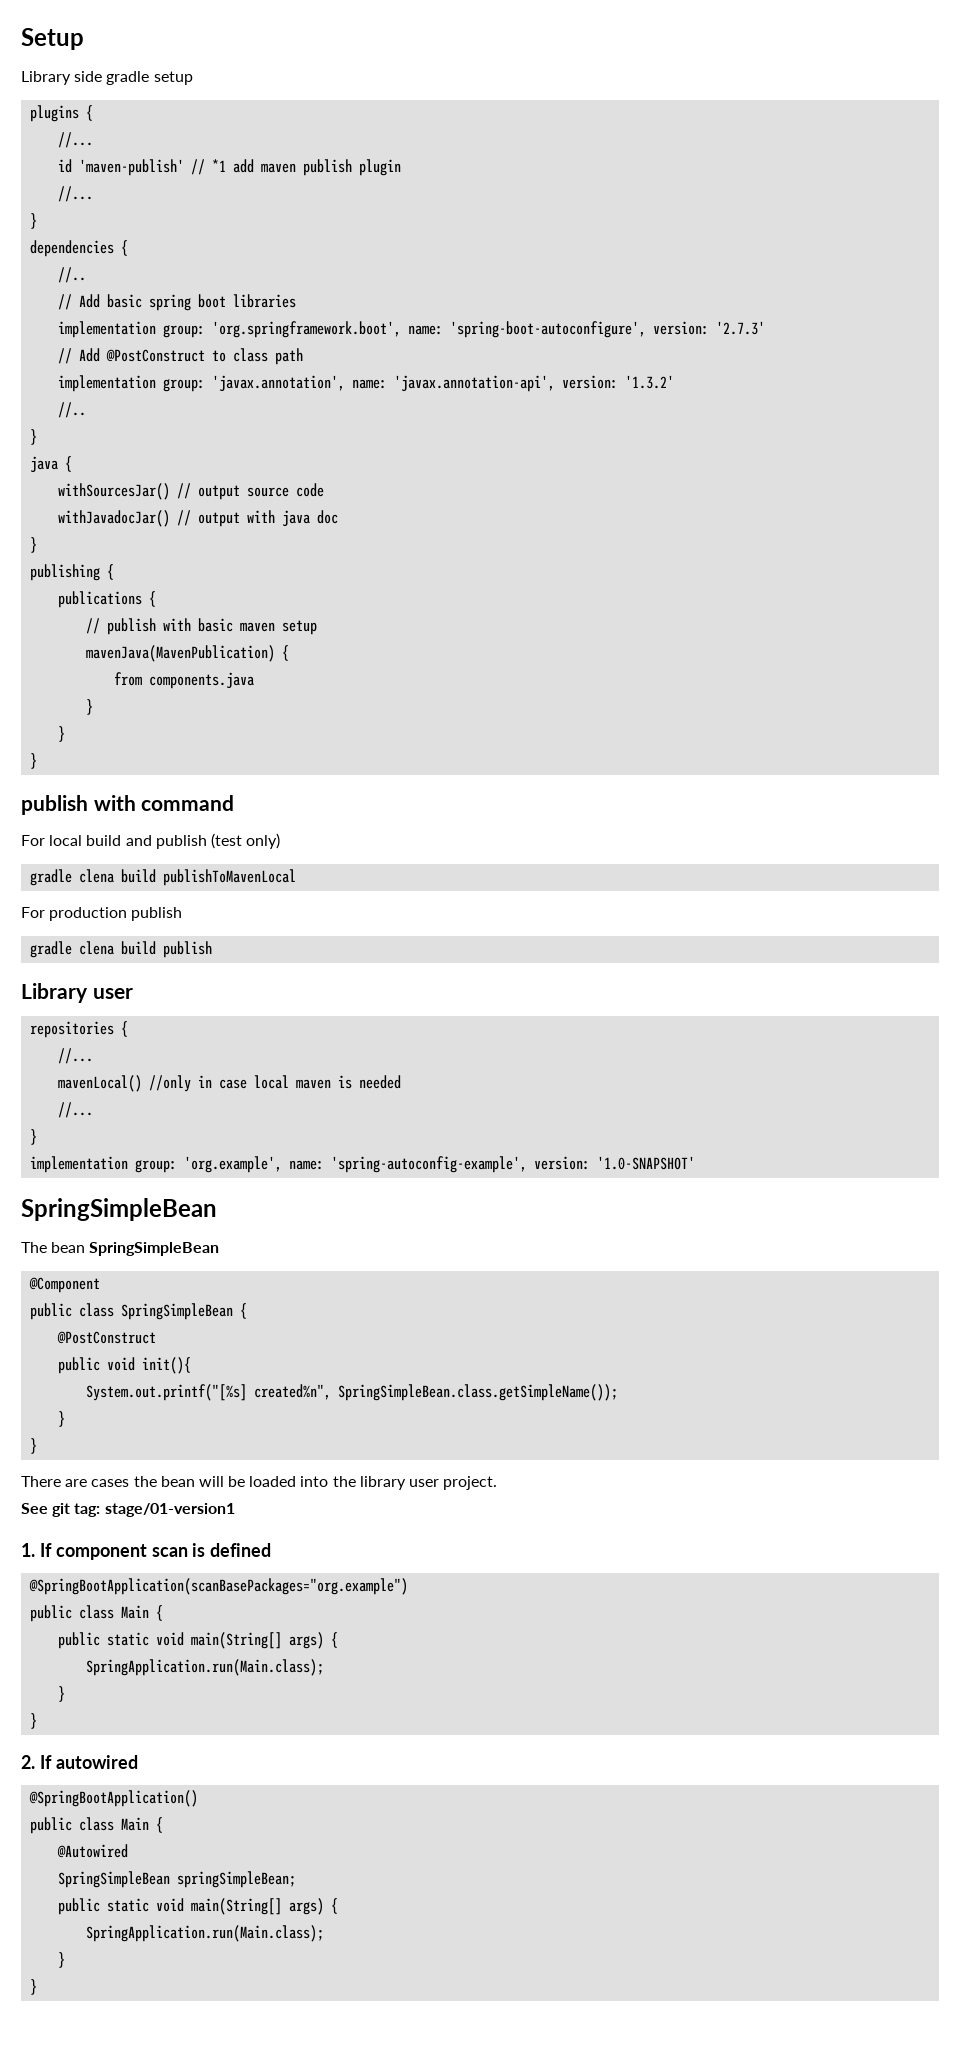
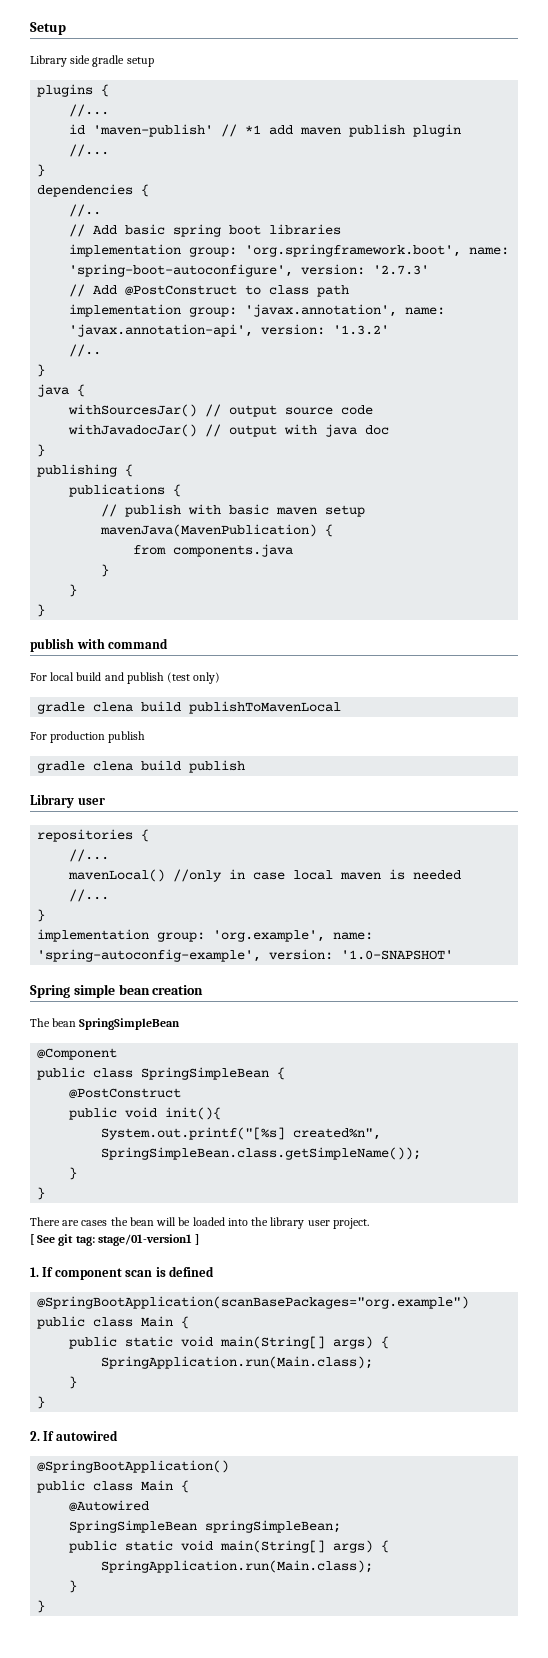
[21,1198,217,1221] SpringSimpleBean -> [30,984,204,998] Spring simple bean creation
(498, 1483) none -> [30,1234,34,1245] [
(235, 1510) none -> [195,1234,200,1245] ]

